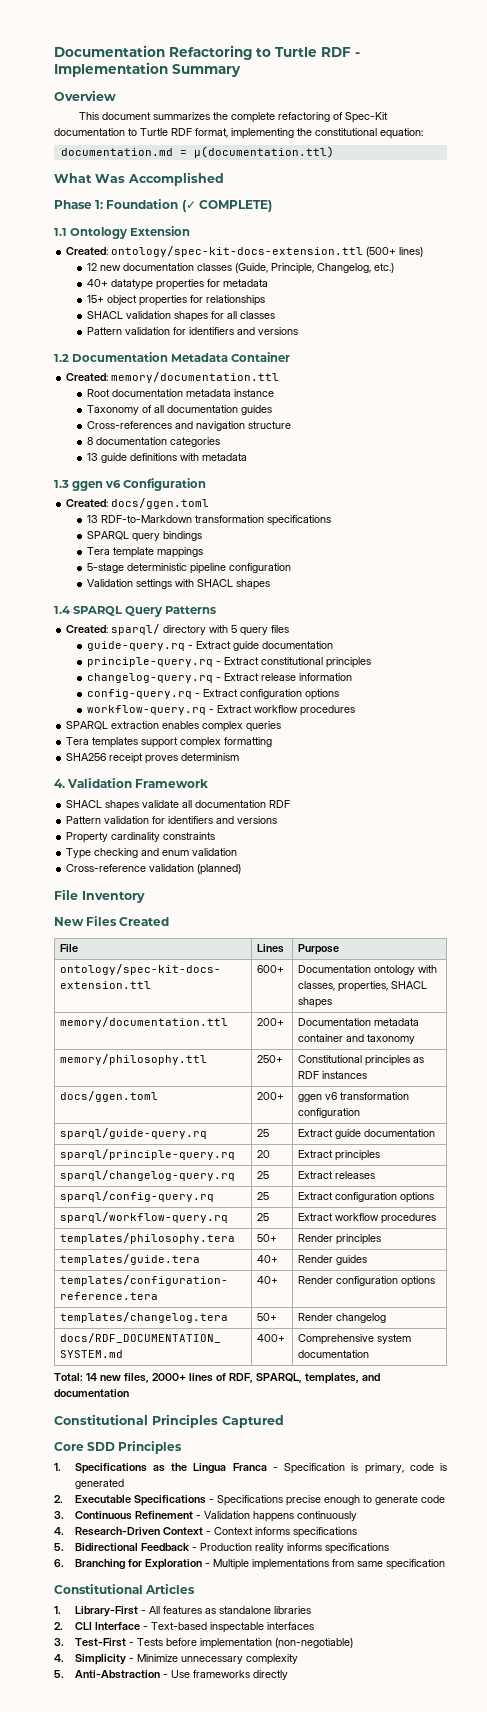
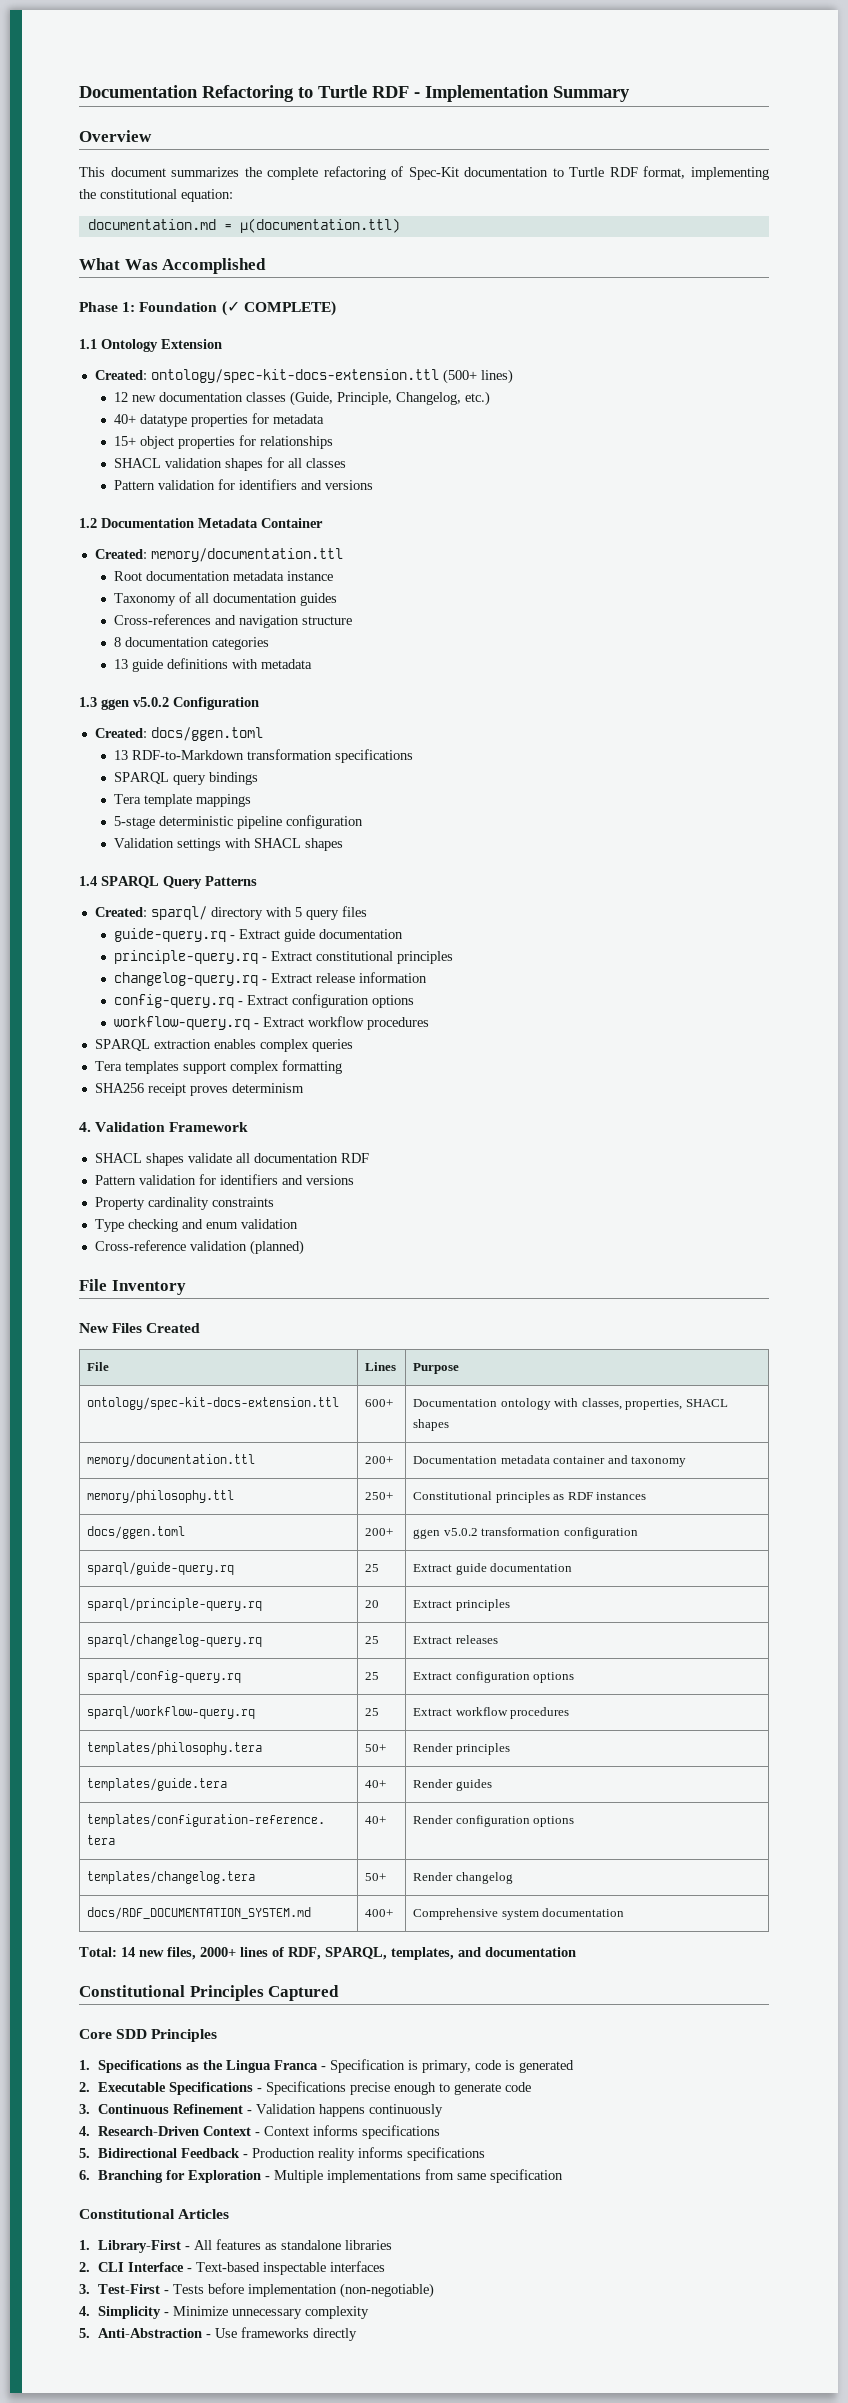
[105,480,122,488] v6 -> [133,697,169,707] v5.0.2
[325,1092,338,1100] v6 -> [443,1528,478,1536] v5.0.2

